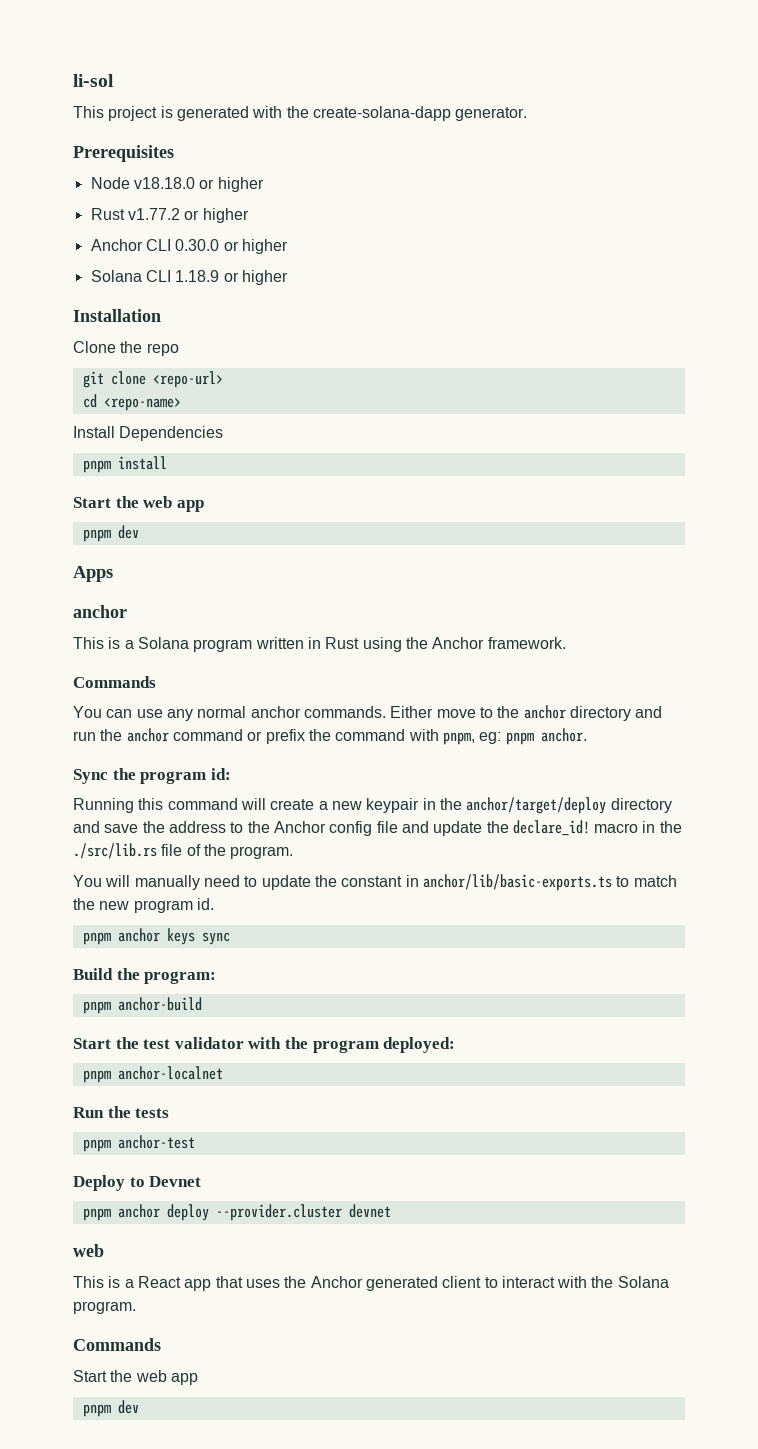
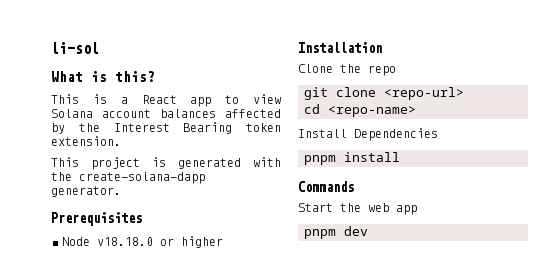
(114, 80) none -> [51,71,155,82] [51,94,281,107] [51,109,281,118] [51,122,281,134] [51,136,121,146] // What is this? // This is a React app to view Solana account balances affected by the Interest Bearing token extension.
[90,208,249,223] [90,239,288,254] [90,270,288,285] // Rust v1.77.2 or higher // Anchor CLI 0.30.0 or higher // Solana CLI 1.18.9 or higher -> (223, 242) none
[73,496,204,512] [82,525,139,542] [73,566,113,582] [73,605,127,618] [73,637,566,652] [73,676,156,688] [73,705,663,721] [73,728,587,745] [73,768,231,784] [73,797,672,814] [73,820,682,836] [73,843,294,859] [73,874,677,891] [73,898,214,913] [82,928,230,945] [73,968,217,984] [82,997,202,1014] [73,1037,456,1053] [82,1066,223,1083] [73,1106,170,1118] [82,1135,195,1152] [73,1175,202,1191] [82,1204,391,1221] [73,1244,104,1257] [73,1276,669,1291] [73,1301,136,1314] // Start the web app // pnpm dev // Apps // anchor // This is a Solana program written in Rust using the Anchor framework. // Commands // You can use any normal anchor commands. Either move to the anchor directory and run the anchor command or prefix the command with pnpm, eg: pnpm anchor. // Sync the program id: // Running this command will create a new keypair in the anchor/target/deploy directory and save the address to the Anchor config file and update the declare_id! macro in the ./src/lib.rs file of the program. // You will manually need to update the constant in anchor/lib/basic-exports.ts to match the new program id. // pnpm anchor keys sync // Build the program: // pnpm anchor-build // Start the test validator with the program deployed: // pnpm anchor-localnet // Run the tests // pnpm anchor-test // Deploy to Devnet // pnpm anchor deploy --provider.cluster devnet // web // This is a React app that uses the Anchor generated client to interact with the Solana program. -> (400, 157) none

